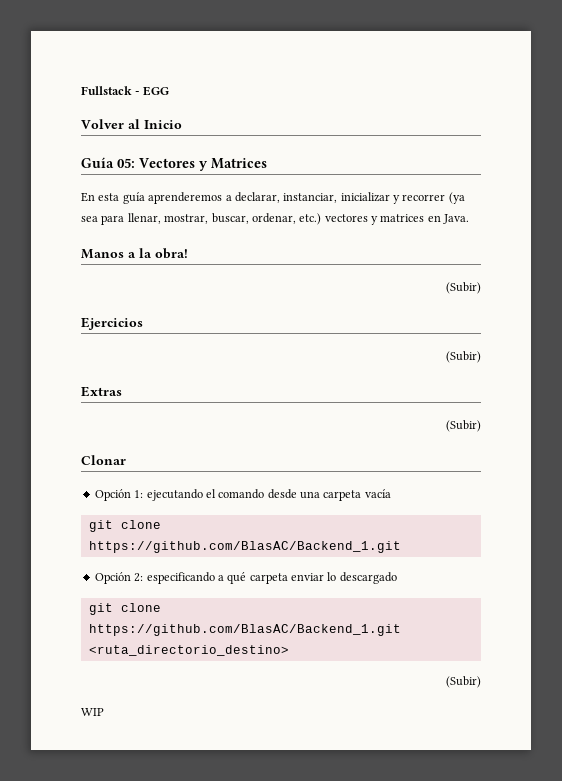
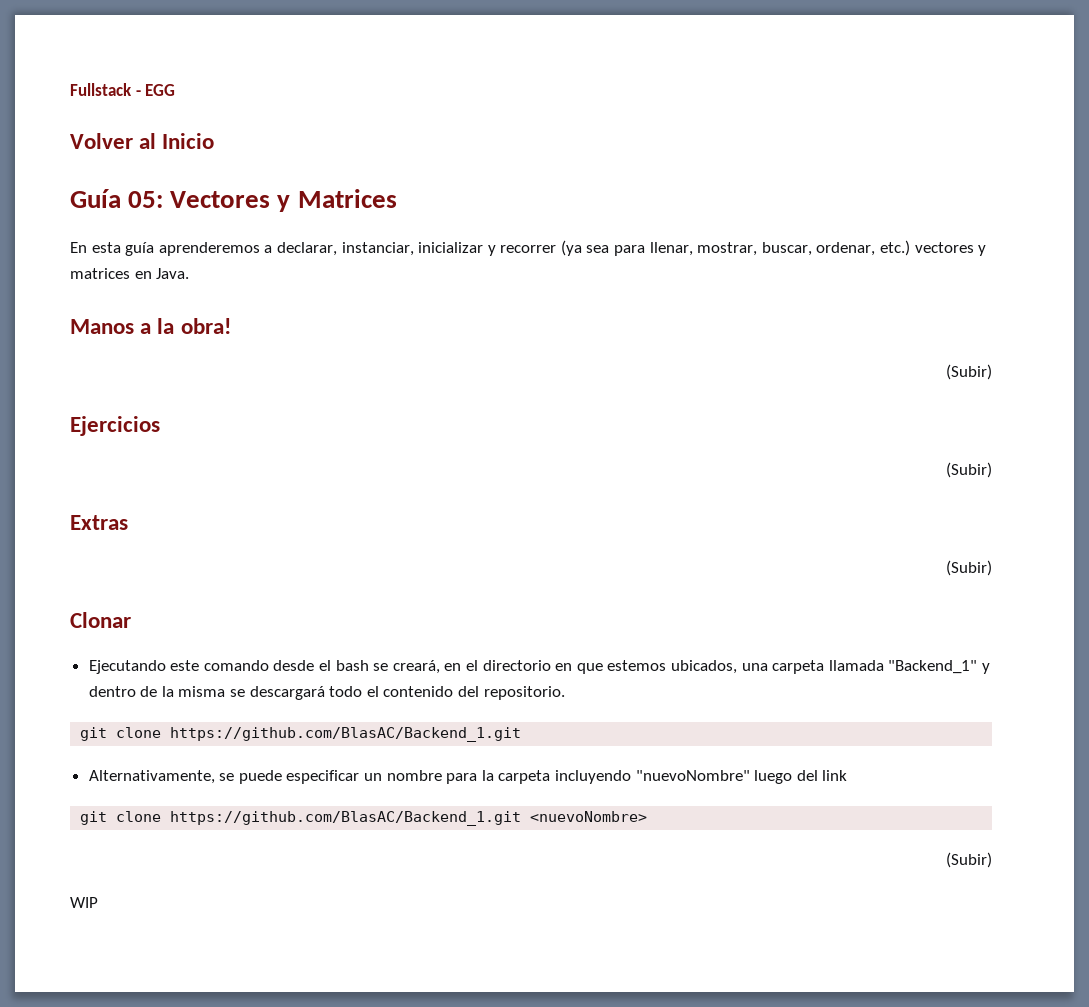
[94,489,391,501] [88,520,161,532] [88,541,401,553] [94,572,397,584] [88,603,161,615] [88,624,401,636] [88,645,289,656] Opción 1: ejecutando el comando desde una carpeta vacía // git clone https://github.com/BlasAC/Backend_1.git // Opción 2: especificando a qué carpeta enviar lo descargado // git clone https://github.com/BlasAC/Backend_1.git <ruta_directorio_destino> -> [88,660,990,674] [88,686,565,700] [80,727,522,742] [88,770,848,784] [80,811,648,826] Ejecutando este comando desde el bash se creará, en el directorio en que estemos ubicados, una carpeta llamada "Backend_1" y dentro de la misma se descargará todo el contenido del repositorio. // git clone https://github.com/BlasAC/Backend_1.git // Alternativamente, se puede especificar un nombre para la carpeta incluyendo "nuevoNombre" luego del link // git clone https://github.com/BlasAC/Backend_1.git <nuevoNombre>

